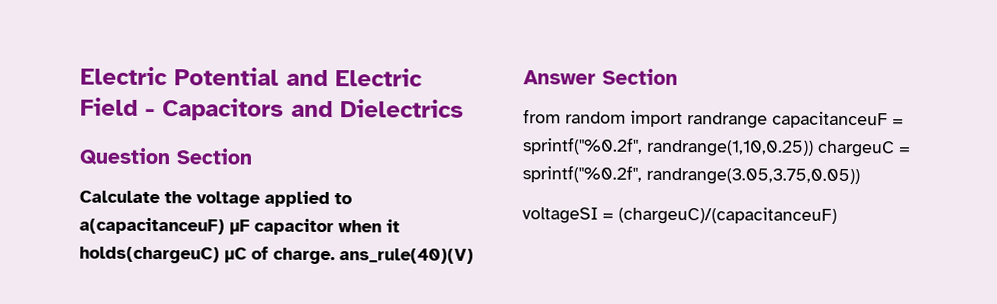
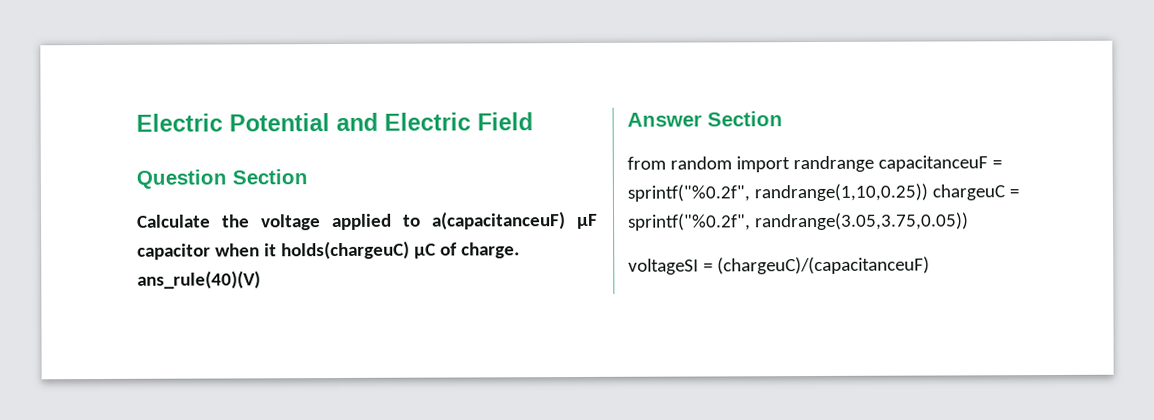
[145,98,464,121] - Capacitors and Dielectrics -> (533, 121) none

